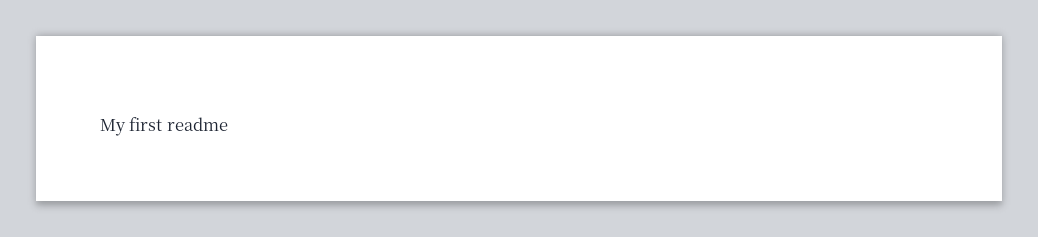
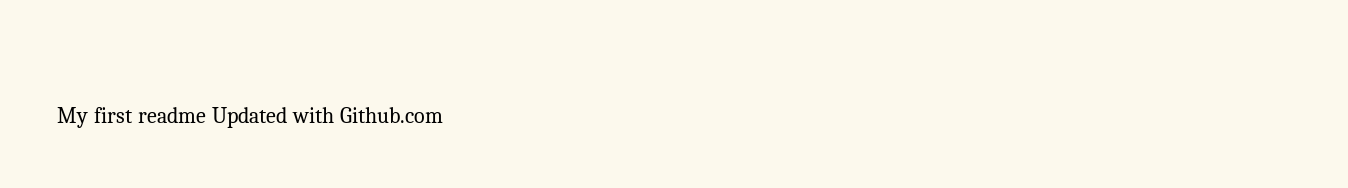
(228, 124) none -> [211,107,443,128] Updated with Github.com

